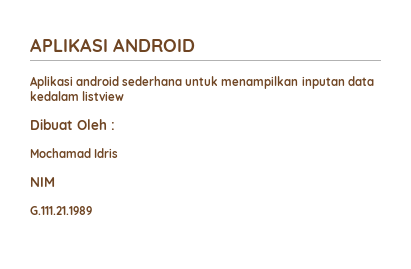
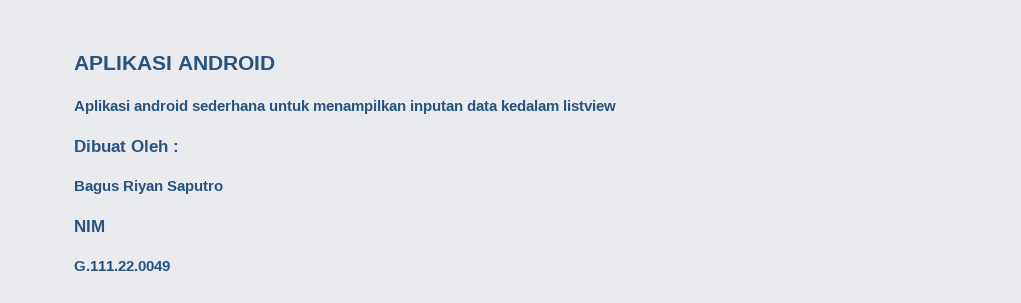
[30,148,119,158] Mochamad Idris -> [74,180,224,194] Bagus Riyan Saputro
[30,206,92,215] G.111.21.1989 -> [74,261,170,271] G.111.22.0049

